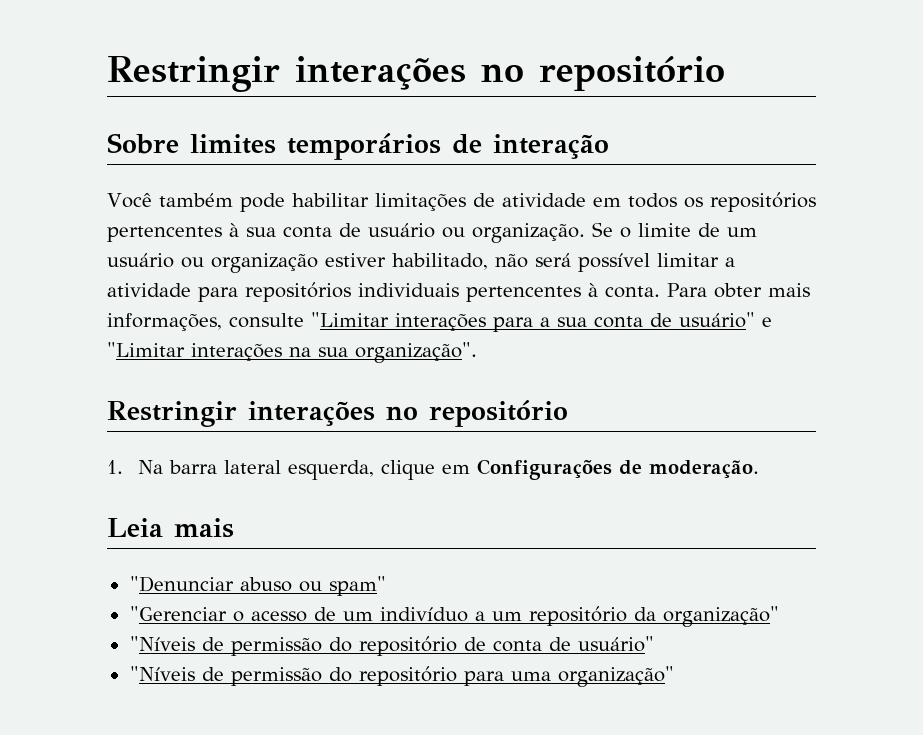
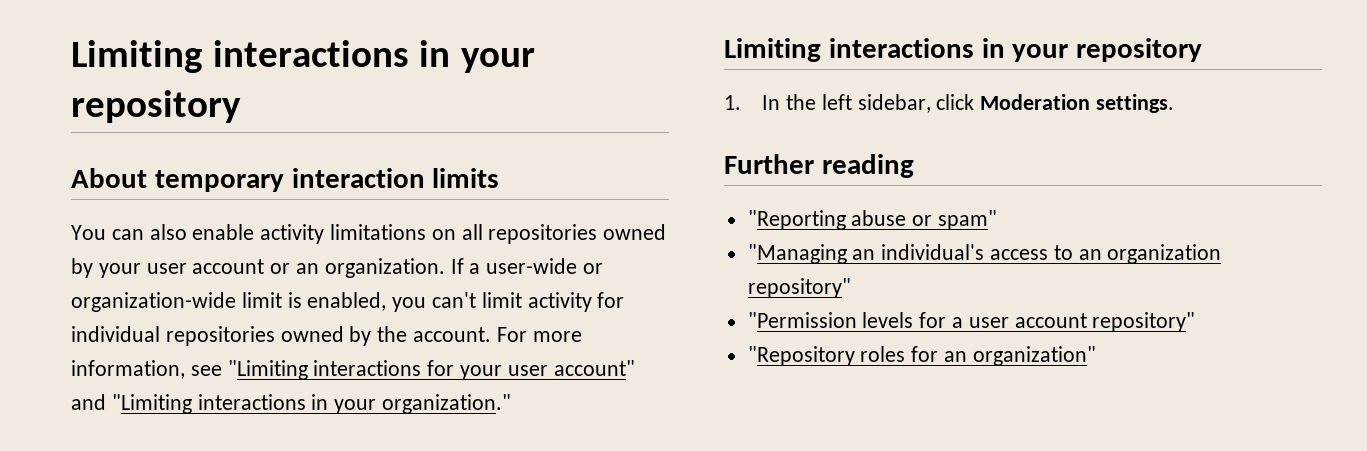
[107,56,725,92] [107,133,609,160] [107,192,816,212] [107,222,757,243] [107,253,735,273] [107,282,810,302] [107,312,772,332] [107,342,477,363] [107,400,568,427] [107,459,760,480] [107,518,234,538] [129,576,386,596] [129,606,779,627] [129,636,654,656] [129,666,674,687] Restringir interações no repositório // Sobre limites temporários de interação // Você também pode habilitar limitações de atividade em todos os repositórios pertencentes à sua conta de usuário ou organização. Se o limite de um usuário ou organização estiver habilitado, não será possível limitar a atividade para repositórios individuais pertencentes à conta. Para obter mais informações, consulte "Limitar interações para a sua conta de usuário" e "Limitar interações na sua organização". // Restringir interações no repositório // 1. Na barra lateral esquerda, clique em Configurações de moderação. // Leia mais // "Denunciar abuso ou spam" // "Gerenciar o acesso de um indivíduo a um repositório da organização" // "Níveis de permissão do repositório de conta de usuário" // "Níveis de permissão do repositório para uma organização" -> [71,40,535,73] [71,90,241,123] [71,168,500,192] [71,224,667,244] [71,258,604,278] [71,292,625,312] [71,326,582,346] [71,360,635,380] [71,394,512,414] [724,38,1203,62] [724,94,1175,113] [724,154,914,178] [747,210,998,230] [747,244,1222,264] [747,278,851,298] [747,312,1196,332] [747,346,1096,366] Limiting interactions in your repository // About temporary interaction limits // You can also enable activity limitations on all repositories owned by your user account or an organization. If a user-wide or organization-wide limit is enabled, you can't limit activity for individual repositories owned by the account. For more information, see "Limiting interactions for your user account" and "Limiting interactions in your organization." // Limiting interactions in your repository // 1. In the left sidebar, click Moderation settings. // Further reading // "Reporting abuse or spam" // "Managing an individual's access to an organization repository" // "Permission levels for a user account repository" // "Repository roles for an organization"

